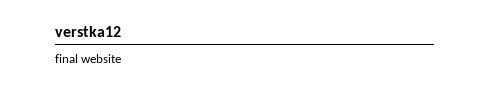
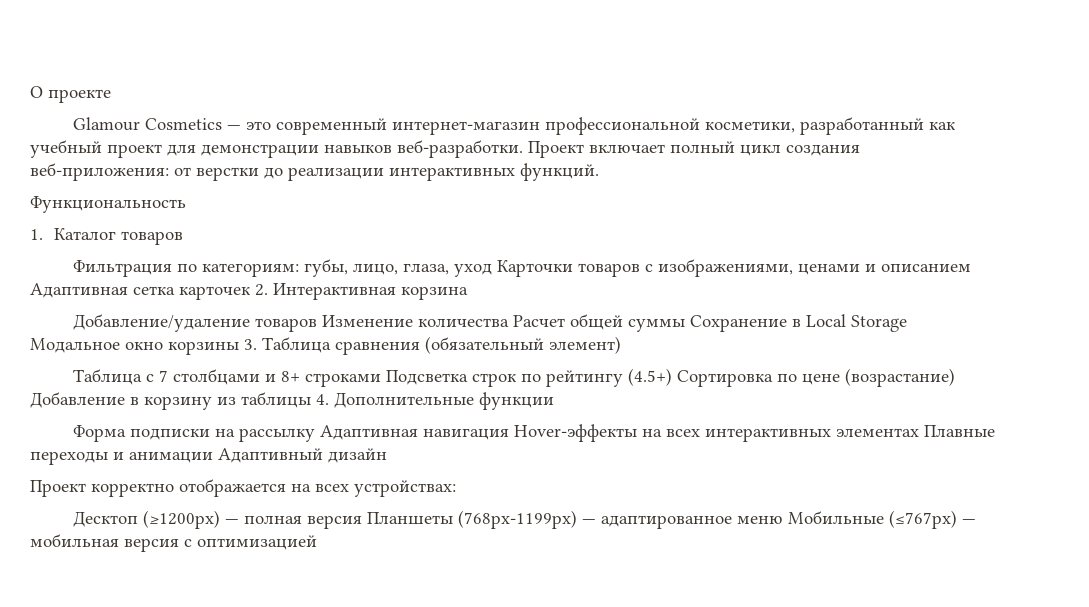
[55,26,121,37] [55,54,122,63] verstka12 // final website -> [30,86,111,103] [72,117,956,135] [30,140,860,158] [30,163,599,181] [30,196,186,213] [30,228,183,245] [72,259,971,277] [30,283,468,300] [72,314,907,332] [30,336,621,355] [72,368,955,387] [30,392,554,410] [72,424,995,442] [30,448,387,465] [30,479,456,497] [72,510,976,529] [30,534,317,552] О проекте // Glamour Cosmetics — это современный интернет-магазин профессиональной косметики, разработанный как учебный проект для демонстрации навыков веб-разработки. Проект включает полный цикл создания веб-приложения: от верстки до реализации интерактивных функций. // Функциональность // 1. Каталог товаров // Фильтрация по категориям: губы, лицо, глаза, уход Карточки товаров с изображениями, ценами и описанием Адаптивная сетка карточек 2. Интерактивная корзина // Добавление/удаление товаров Изменение количества Расчет общей суммы Сохранение в Local Storage Модальное окно корзины 3. Таблица сравнения (обязательный элемент) // Таблица с 7 столбцами и 8+ строками Подсветка строк по рейтингу (4.5+) Сортировка по цене (возрастание) Добавление в корзину из таблицы 4. Дополнительные функции // Форма подписки на рассылку Адаптивная навигация Hover-эффекты на всех интерактивных элементах Плавные переходы и анимации Адаптивный дизайн // Проект корректно отображается на всех устройствах: // Десктоп (≥1200px) — полная версия Планшеты (768px-1199px) — адаптированное меню Мобильные (≤767px) — мобильная версия с оптимизацией

